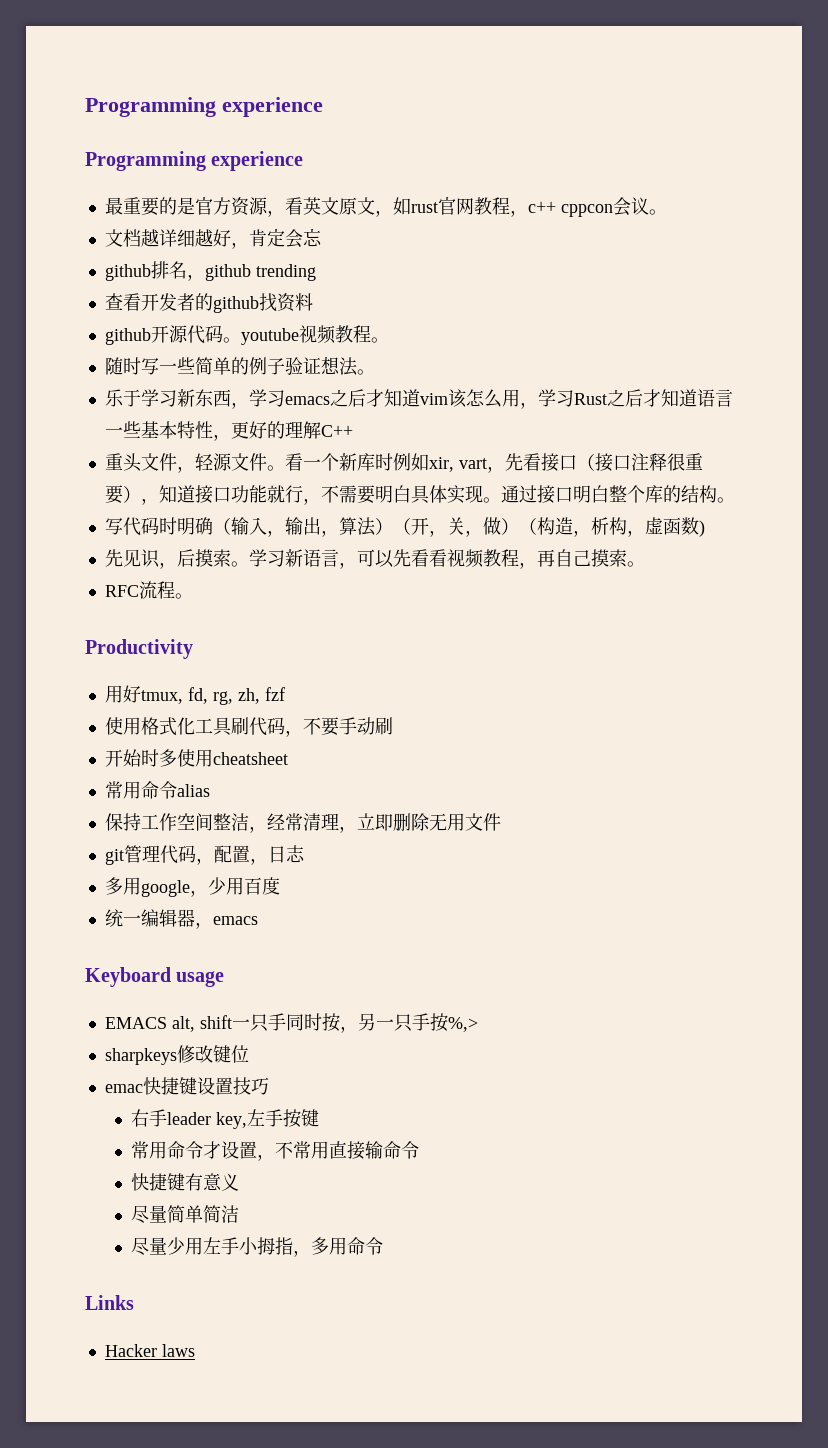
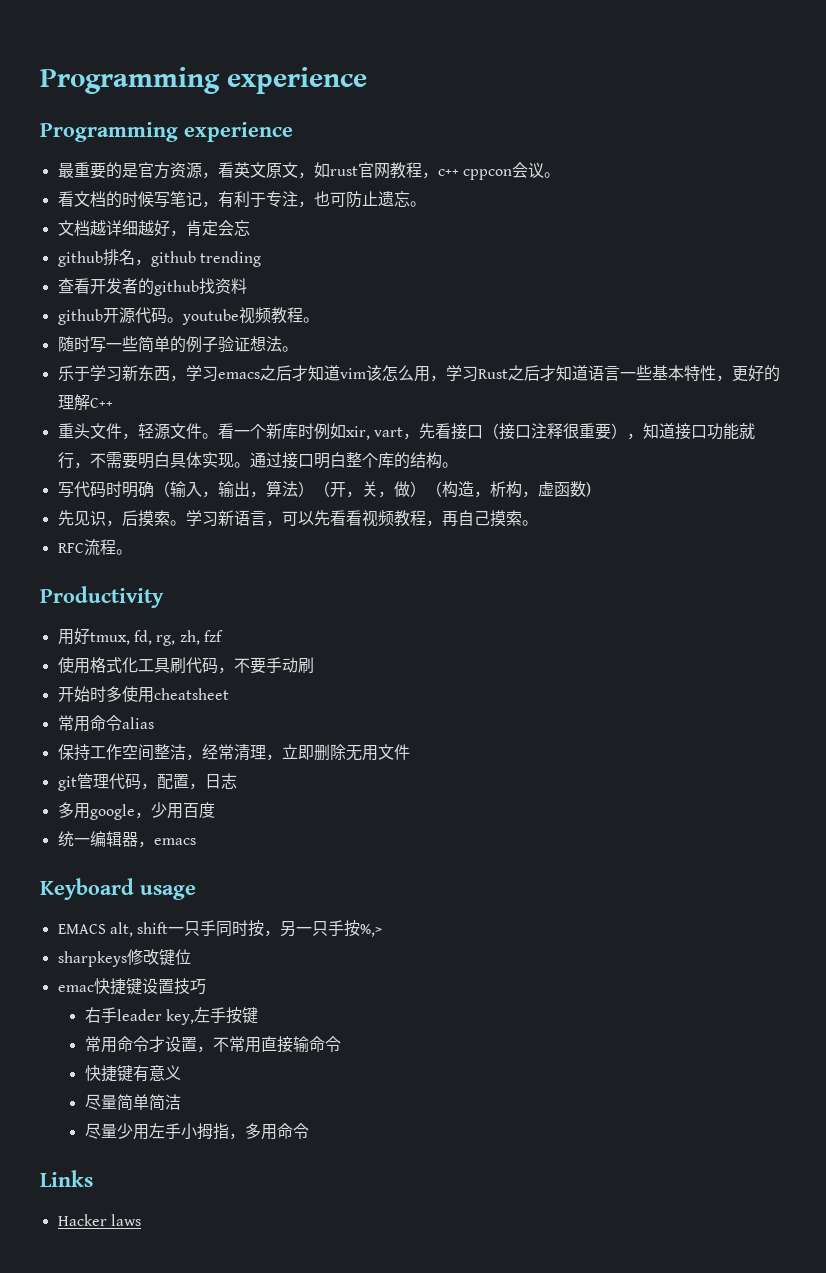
(667, 212) none -> [57,191,426,208] // 看文档的时候写笔记，有利于专注，也可防止遗忘。

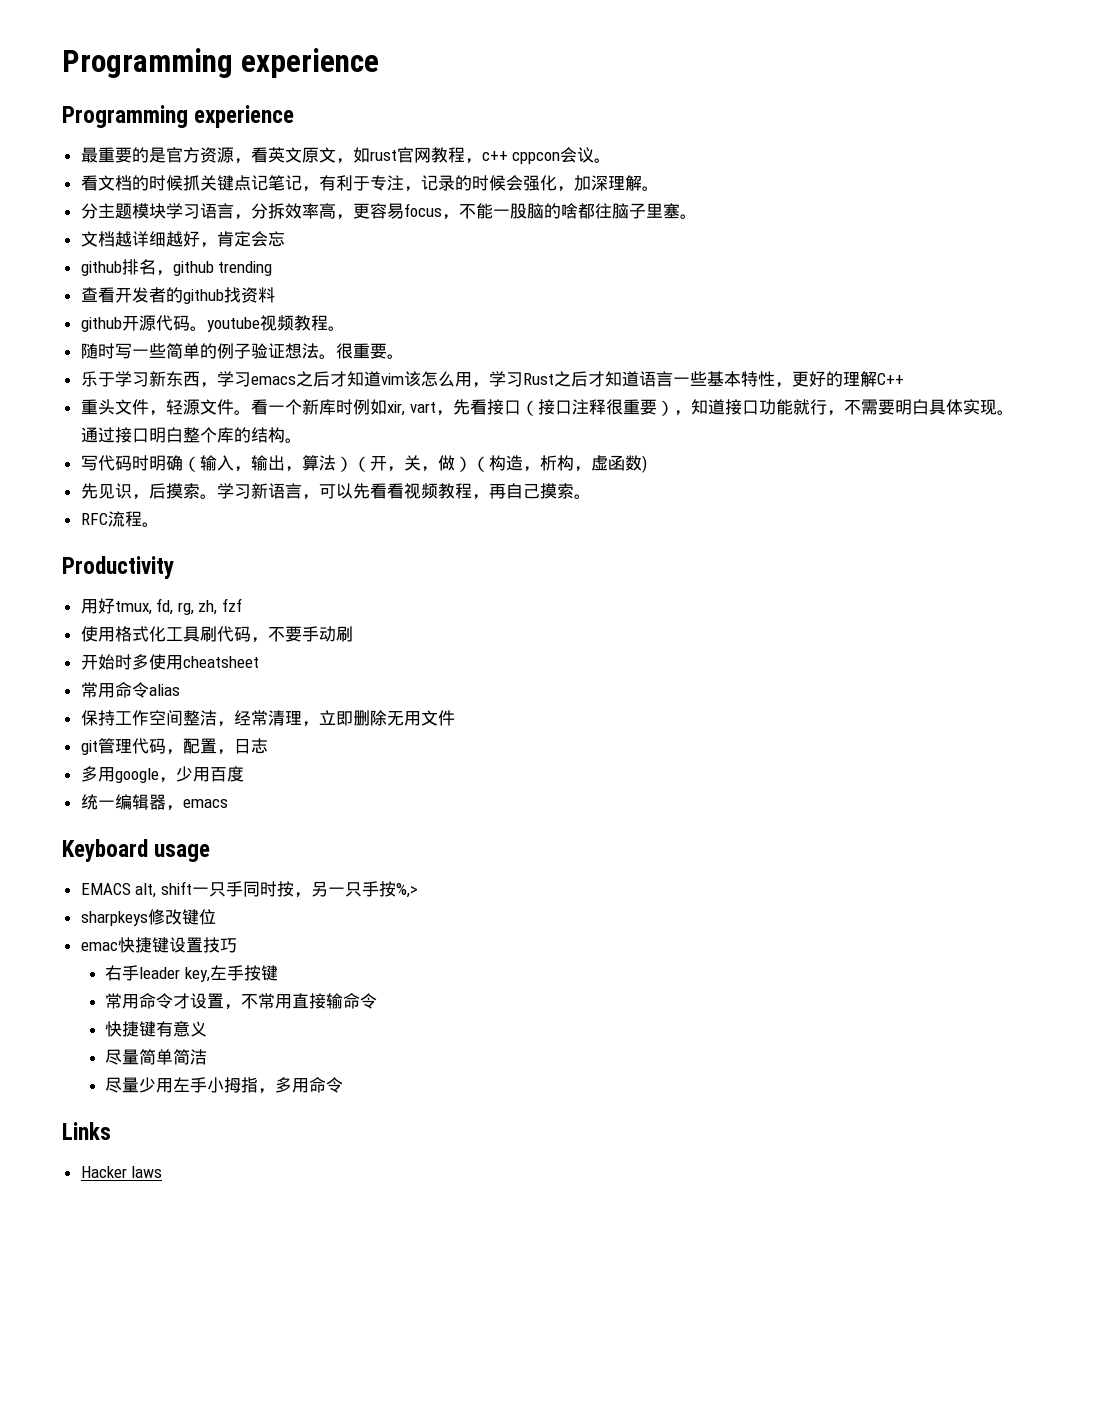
[153,192,170,208] 写 -> [182,175,268,191] 抓关键点记
[313,191,410,208] 也可防止遗忘 -> [420,175,659,192] [80,203,680,220] 记录的时候会强化，加深理解。 // 分主题模块学习语言，分拆效率高，更容易focus，不能一股脑的啥都往脑子里塞
(298, 349) none -> [335,343,404,359] 很重要。

